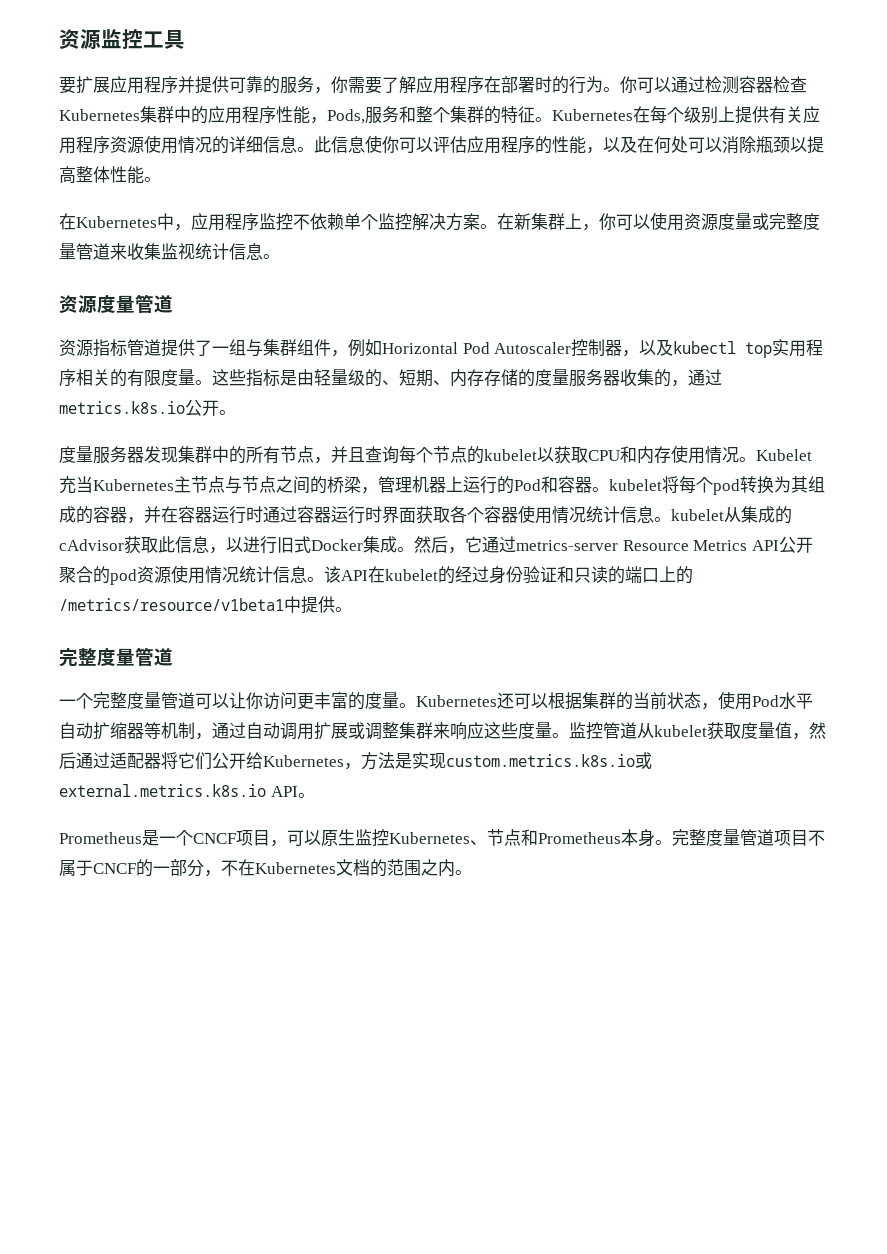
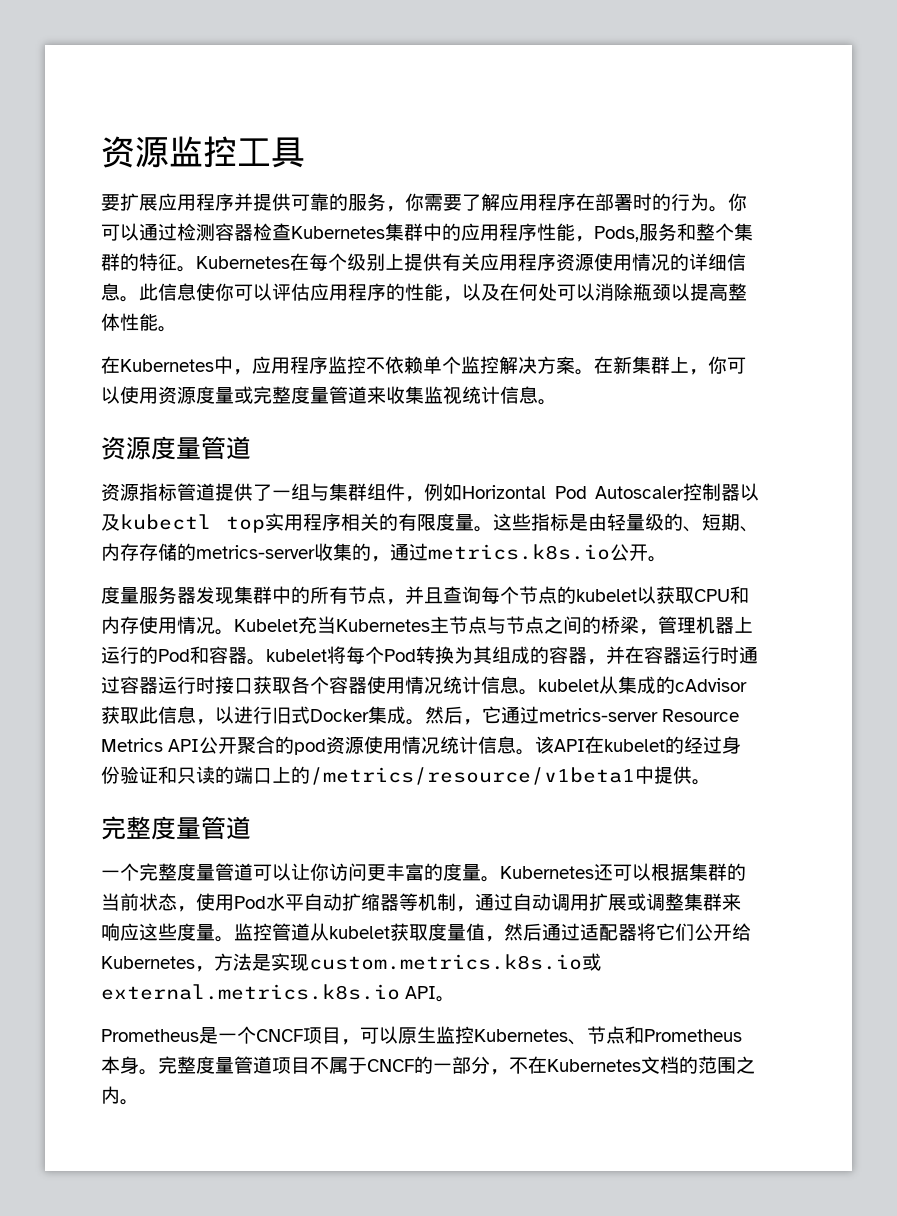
[622,350,640,357] ， -> (740, 492) none
[535,369,620,387] 度量服务器 -> [196,545,315,559] metrics-server
[713,479,740,495] pod -> [384,649,416,662] Pod
[382,506,416,523] 界面 -> [215,676,253,694] 接口

